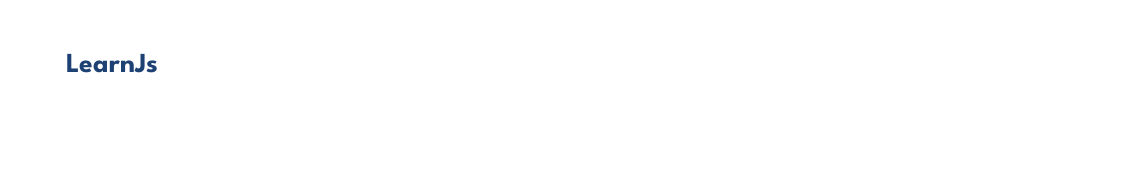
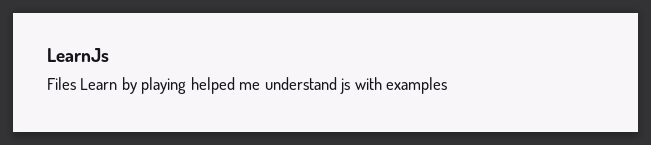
(158, 63) none -> [47,77,448,94] // Files Learn by playing helped me understand js with examples

